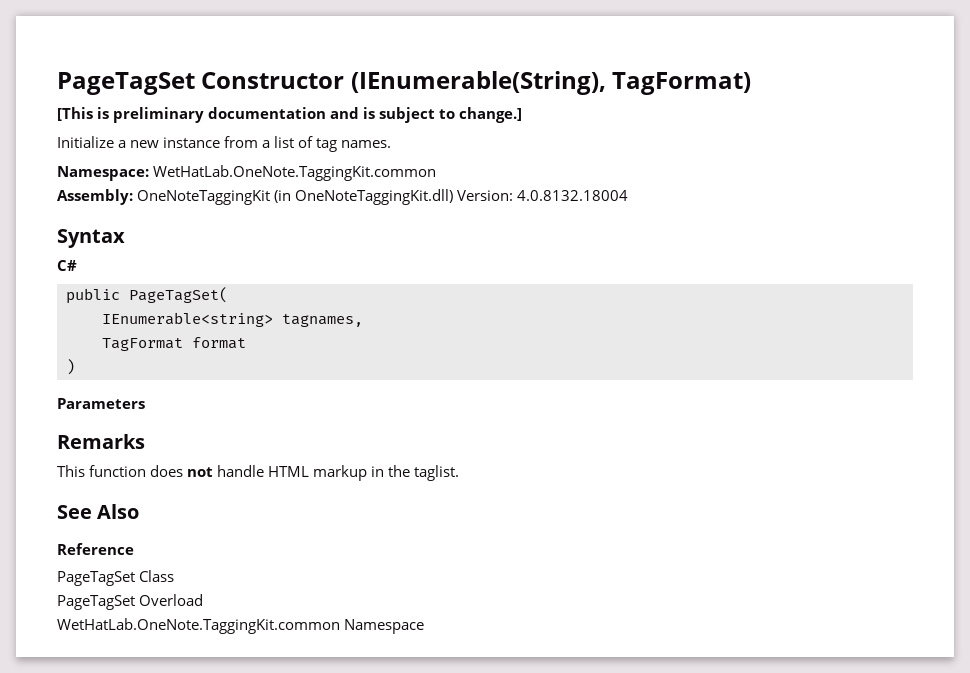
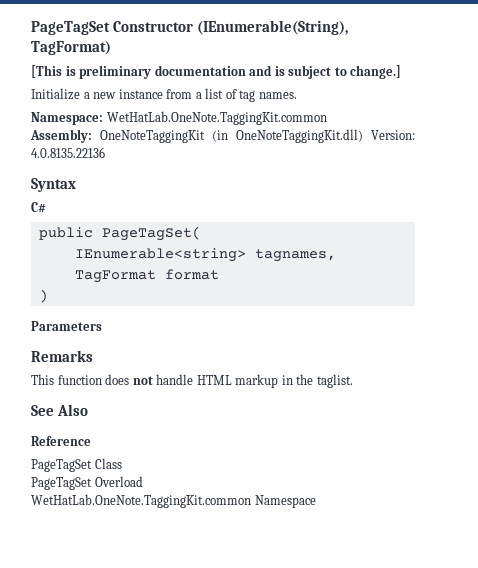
[517,190,629,201] 4.0.8132.18004 -> [31,147,105,158] 4.0.8135.22136

